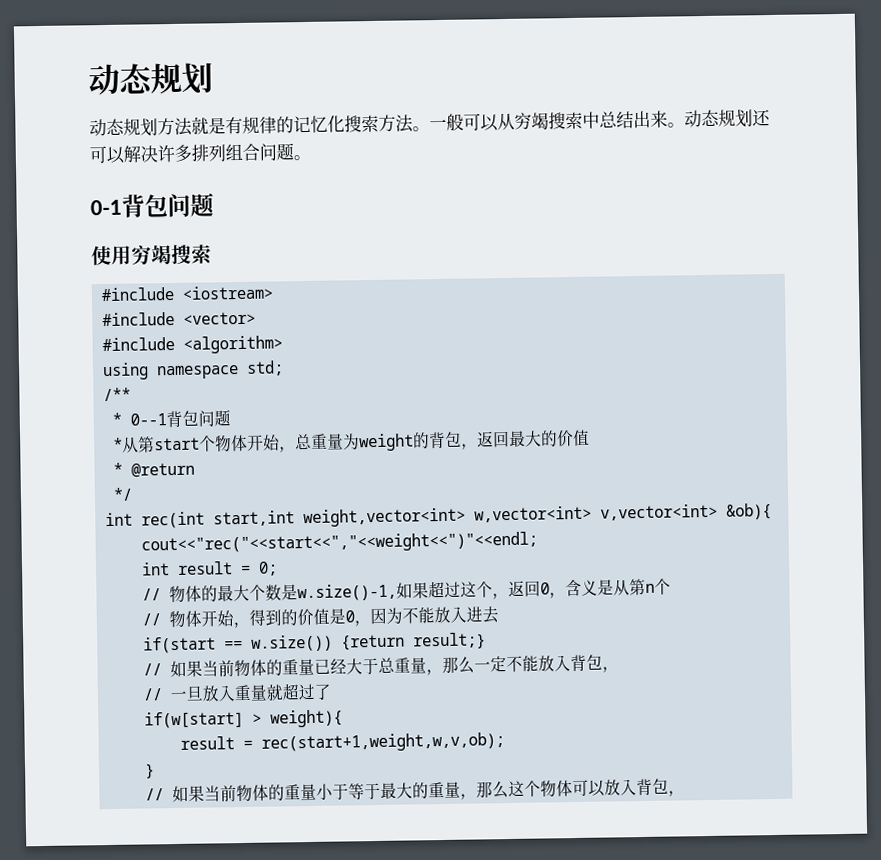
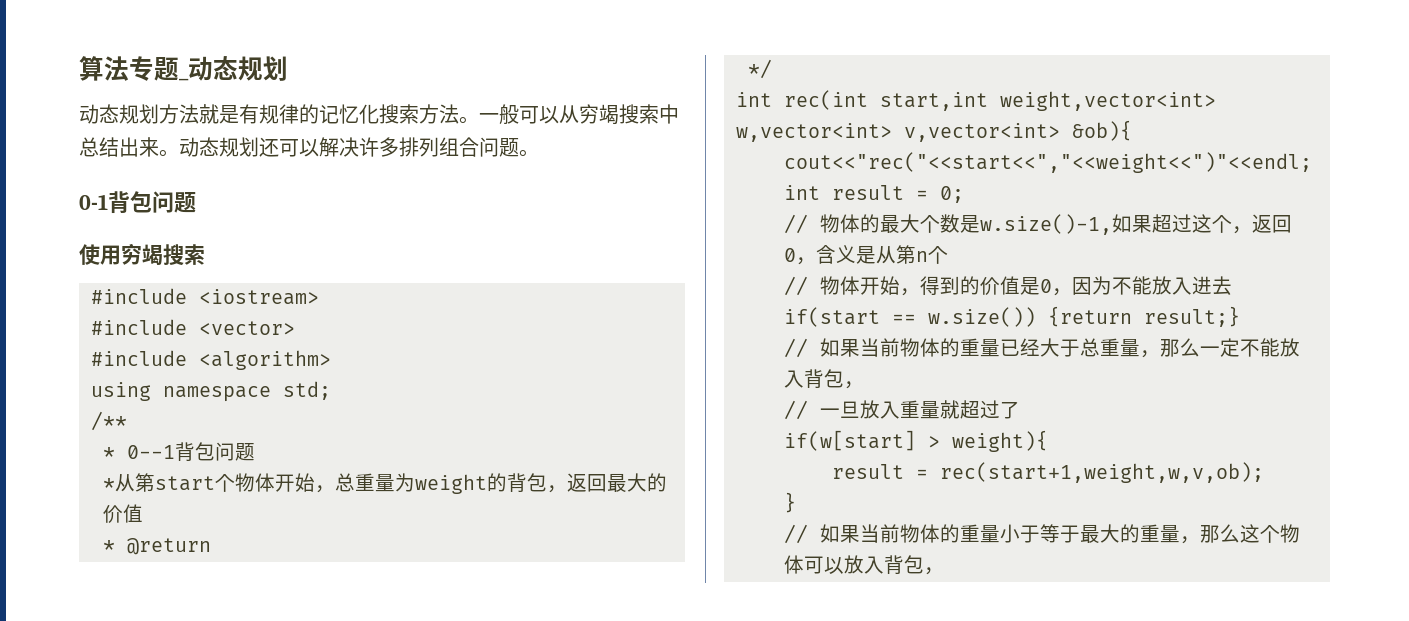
(88, 79) none -> [79,56,189,81] 算法专题_

